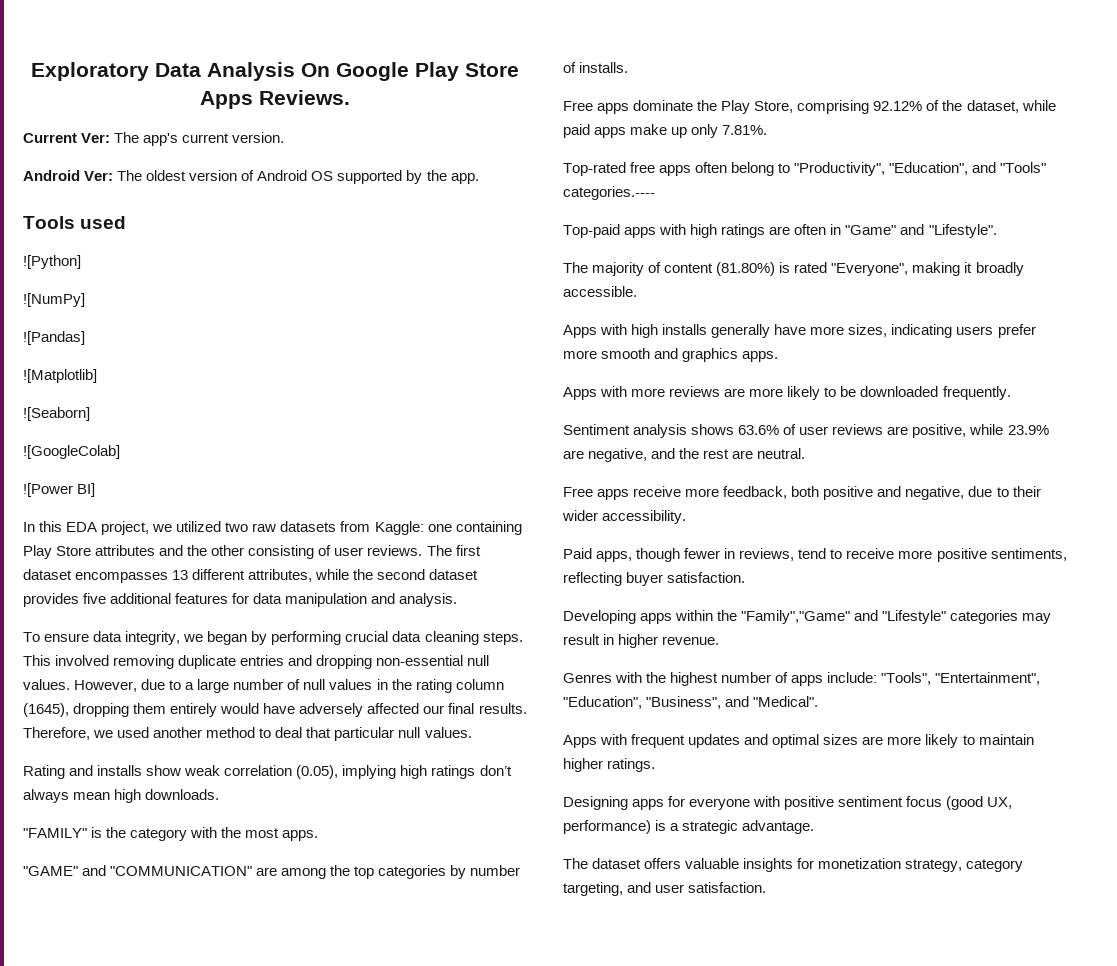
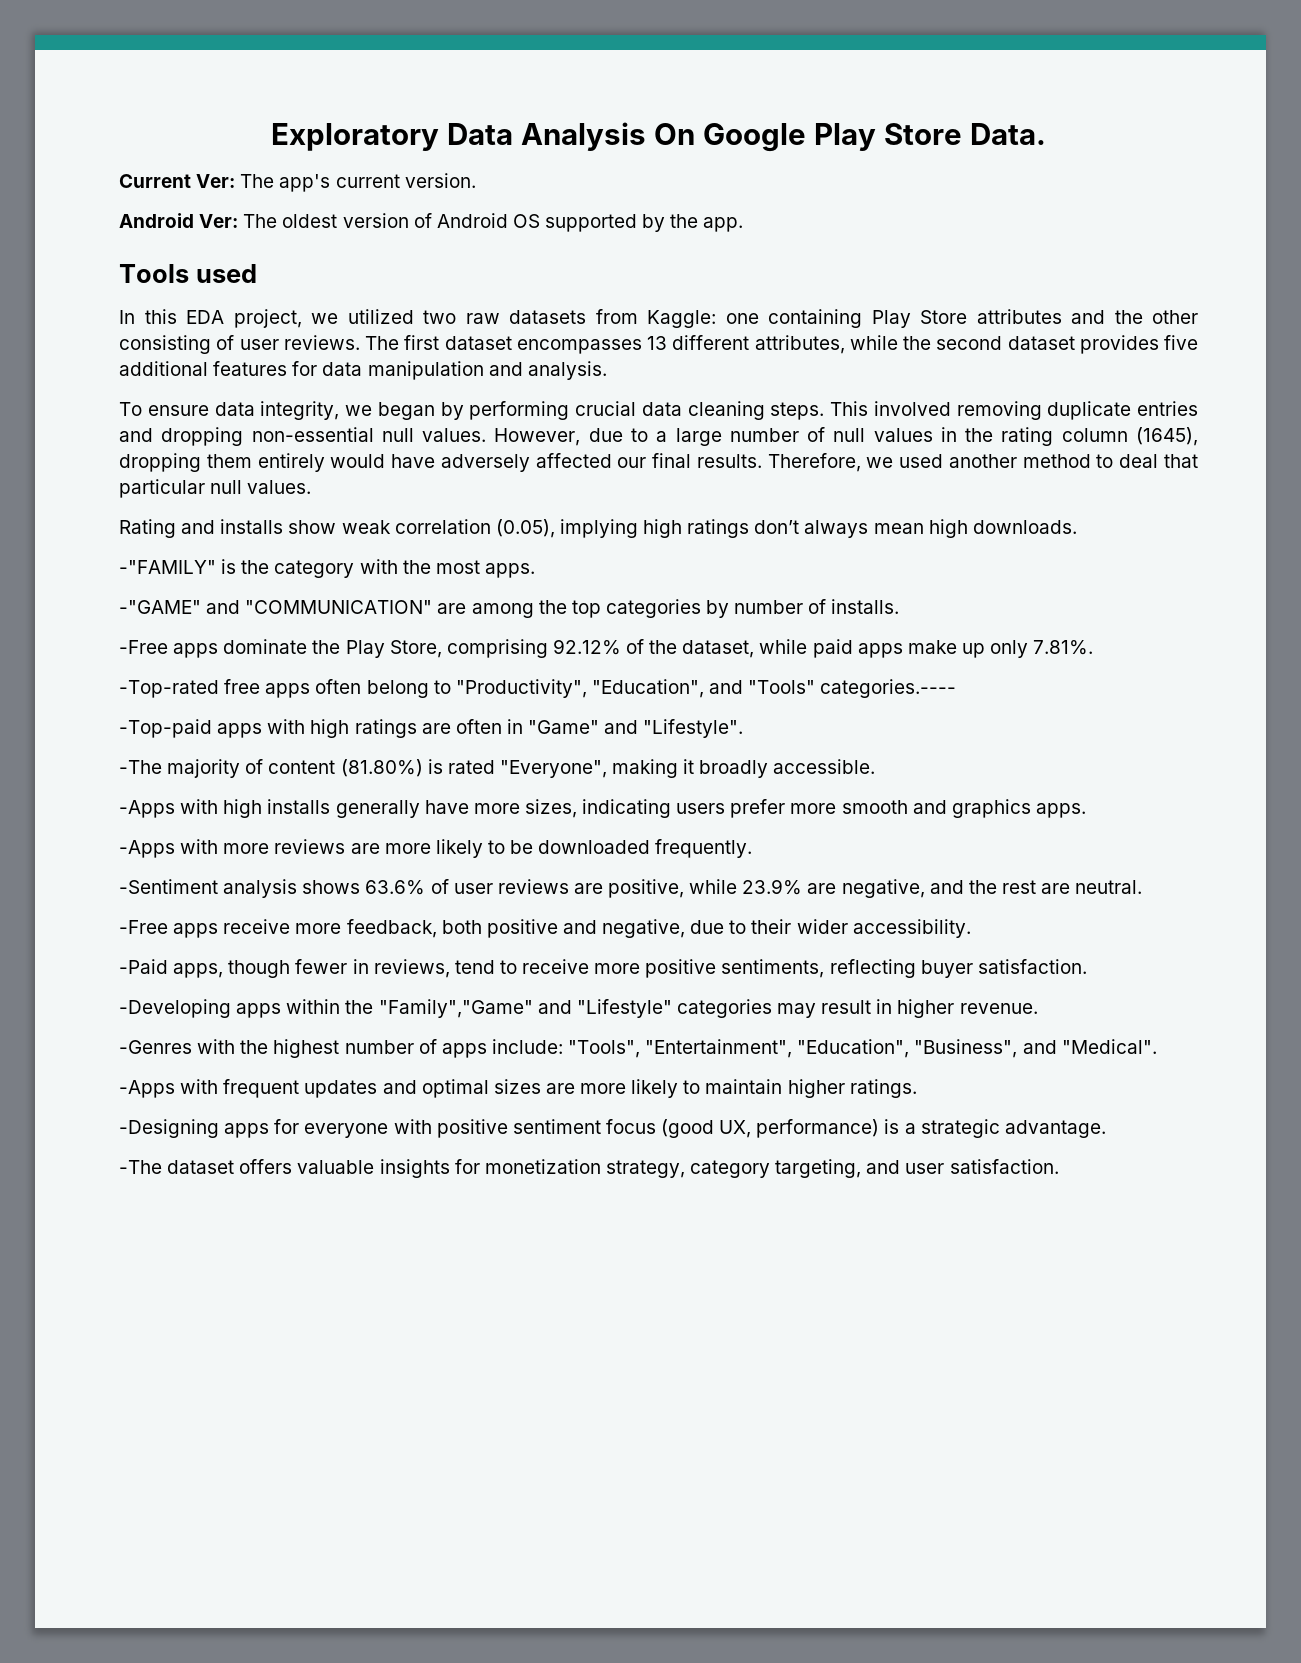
[200,90,350,109] Apps Reviews. -> [969,123,1046,145] Data.
[23,255,81,269] [23,293,85,307] [23,331,85,345] [23,369,97,383] [23,407,90,421] [23,445,120,459] [23,483,96,497] // ![Python] // ![NumPy] // ![Pandas] // ![Matplotlib] // ![Seaborn] // ![GoogleColab] // ![Power BI] -> (257, 273) none
[23,828,87,838] "FAMILY" -> [119,560,216,574] -"FAMILY"
[23,866,78,876] "GAME" -> [119,600,201,614] -"GAME"
[563,101,593,111] Free -> [119,640,168,654] -Free
[563,162,626,176] Top-rated -> [119,680,219,698] -Top-rated
[563,224,620,238] Top-paid -> [119,719,212,738] -Top-paid
[563,262,588,273] The -> [119,760,162,774] -The
[563,325,597,338] Apps -> [119,800,175,818] -Apps
[563,387,597,400] Apps -> [119,840,175,858] -Apps
[563,424,630,435] Sentiment -> [119,879,218,894] -Sentiment
[563,487,593,497] Free -> [119,920,168,934] -Free
[563,548,592,559] Paid -> [119,959,168,974] -Paid
[563,610,636,624] Developing -> [119,999,231,1018] -Developing
[563,673,612,683] Genres -> [119,1040,192,1054] -Genres
[563,735,597,748] Apps -> [119,1080,175,1098] -Apps
[563,796,628,810] Designing -> [119,1119,219,1138] -Designing
[563,858,588,869] The -> [119,1160,162,1174] -The

